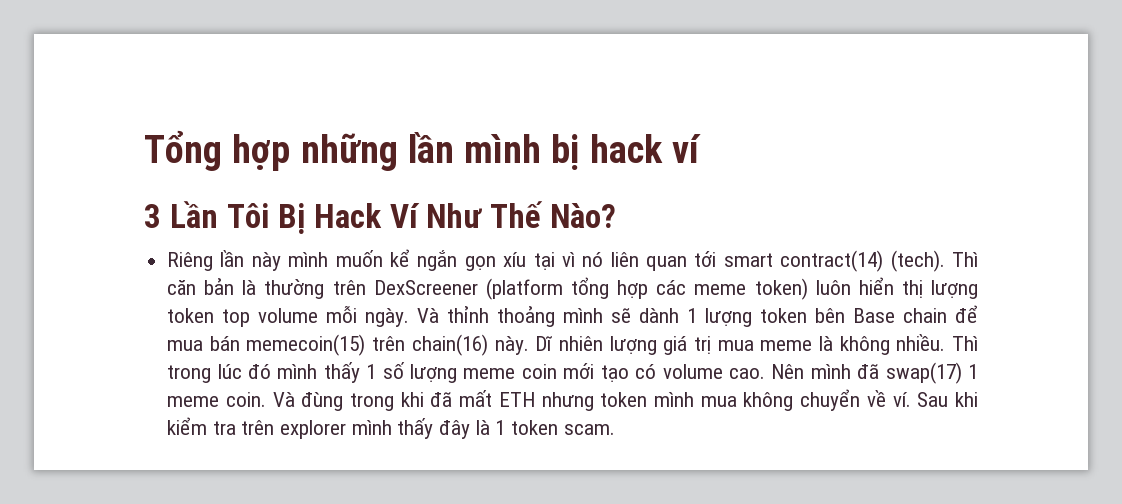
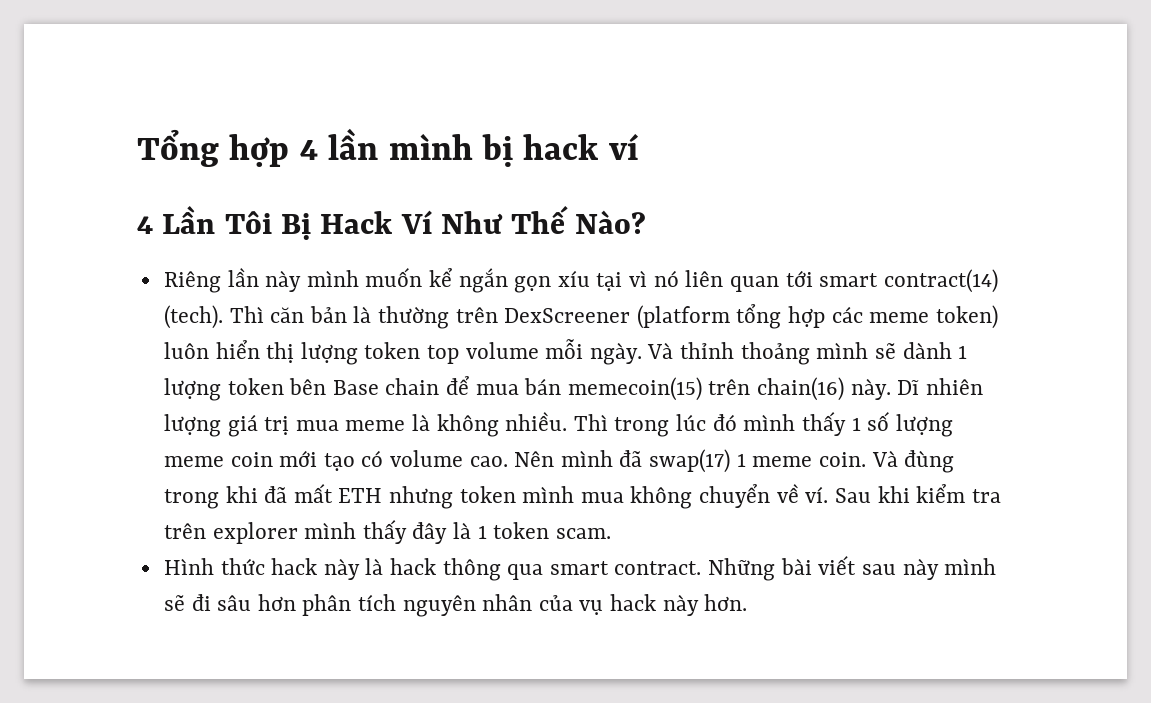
[300,133,398,171] những -> [299,140,318,160] 4
[144,204,161,228] 3 -> [137,216,153,234] 4
(615, 429) none -> [163,556,997,581] [163,594,748,617] // Hình thức hack này là hack thông qua smart contract. Những bài viết sau này mình sẽ đi sâu hơn phân tích nguyên nhân của vụ hack này hơn.

